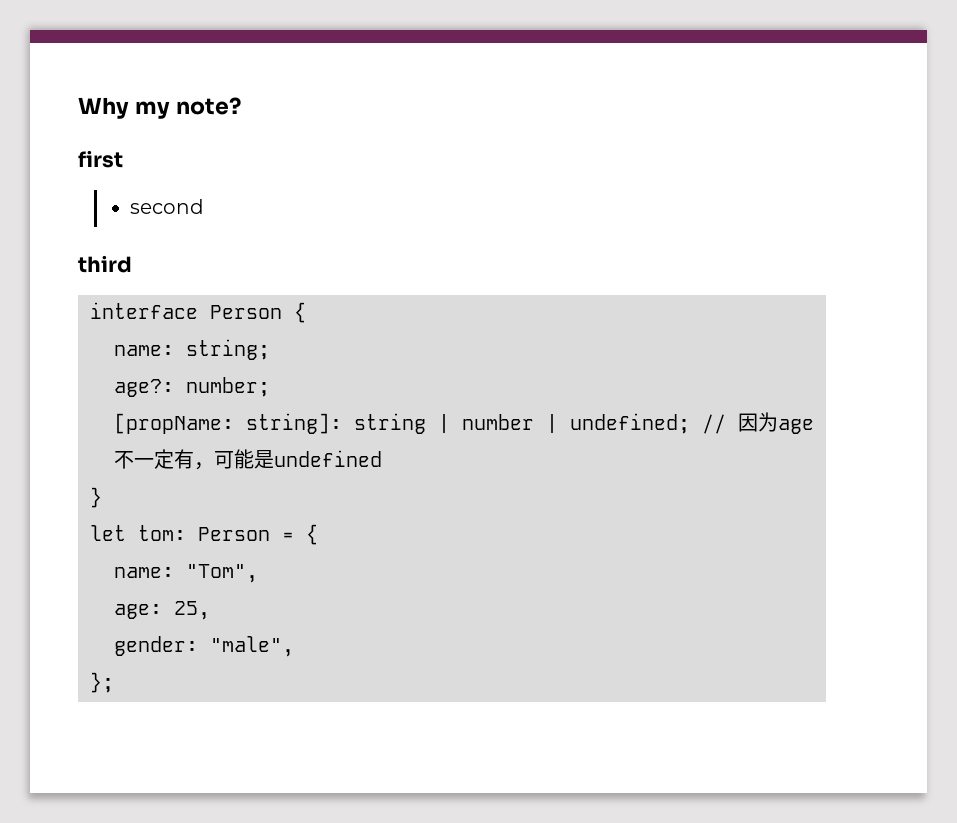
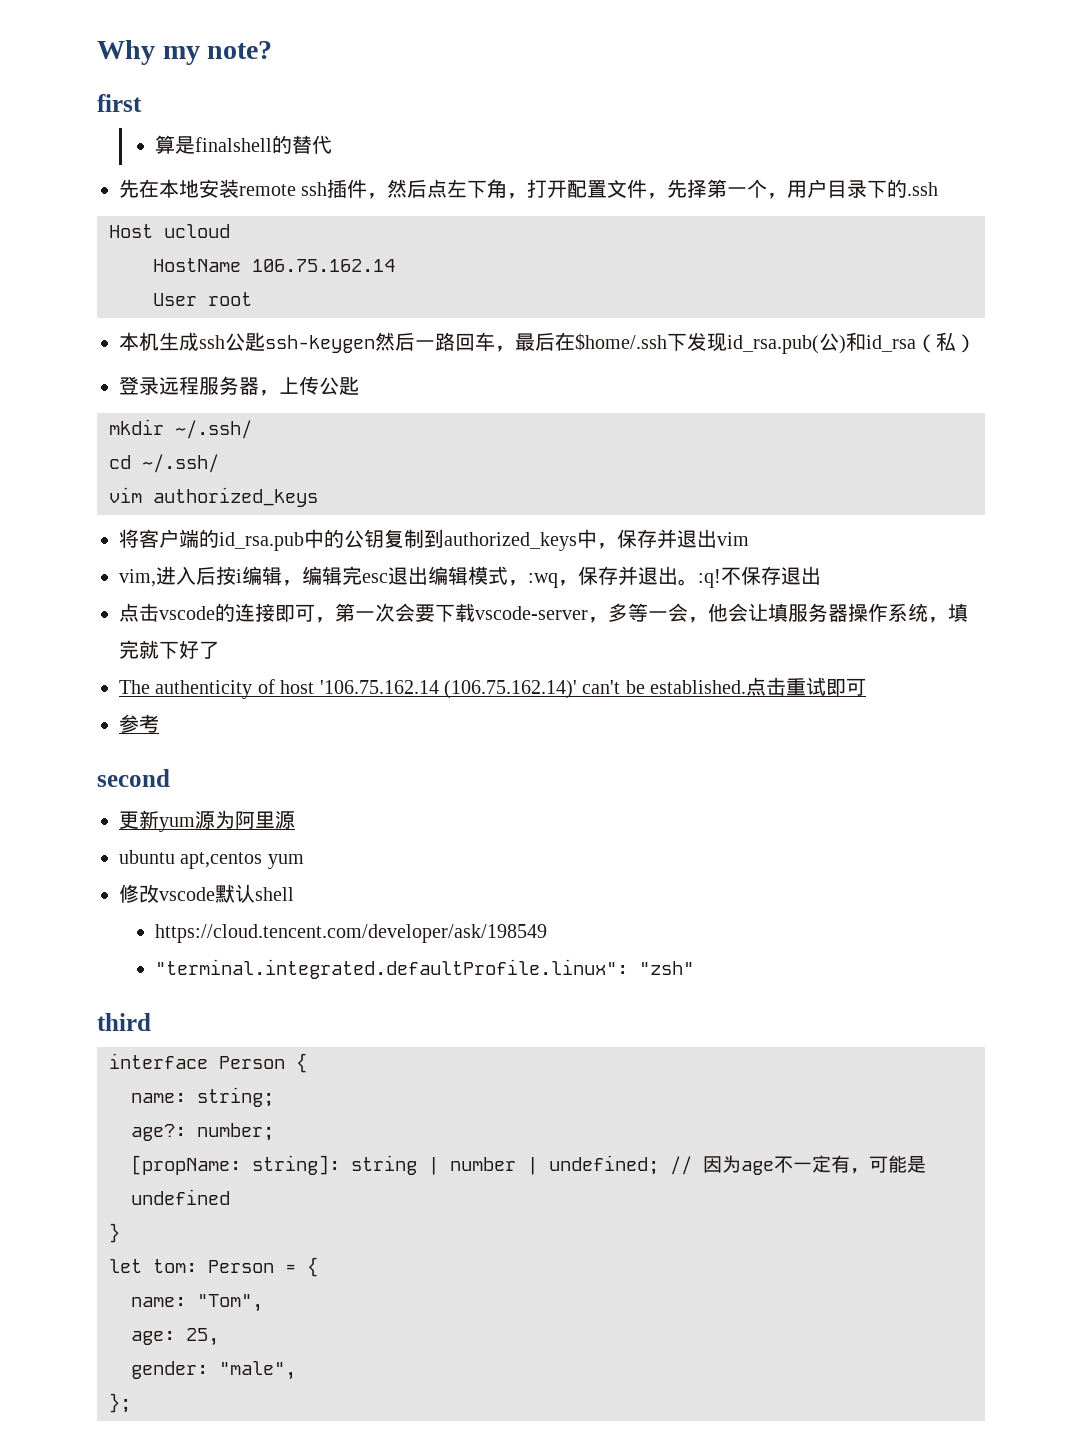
[129,199,204,214] second -> [154,135,332,154] [119,179,939,199] [109,224,230,238] [153,258,395,272] [153,292,252,306] [119,332,976,354] [119,376,359,396] [109,419,252,439] [109,454,219,473] [109,487,318,507] [119,529,749,551] [119,566,821,588] [119,603,968,623] [119,640,219,659] [119,677,867,699] [119,714,159,733] [97,769,170,787] [119,810,295,832] [119,850,304,869] [119,884,294,903] [154,924,547,943] [154,959,694,979] 算是finalshell的替代 // 先在本地安装remote ssh插件，然后点左下角，打开配置文件，先择第一个，用户目录下的.ssh // Host ucloud // HostName 106.75.162.14 // User root // 本机生成ssh公匙ssh-keygen然后一路回车，最后在$home/.ssh下发现id_rsa.pub(公)和id_rsa（私） // 登录远程服务器，上传公匙 // mkdir ~/.ssh/ // cd ~/.ssh/ // vim authorized_keys // 将客户端的id_rsa.pub中的公钥复制到authorized_keys中，保存并退出vim // vim,进入后按i编辑，编辑完esc退出编辑模式，:wq，保存并退出。:q!不保存退出 // 点击vscode的连接即可，第一次会要下载vscode-server，多等一会，他会让填服务器操作系统，填完就下好了 // The authenticity of host '106.75.162.14 (106.75.162.14)' can't be established.点击重试即可 // 参考 // second // 更新yum源为阿里源 // ubuntu apt,centos yum // 修改vscode默认shell // https://cloud.tencent.com/developer/ask/198549 // "terminal.integrated.defaultProfile.linux": "zsh"

